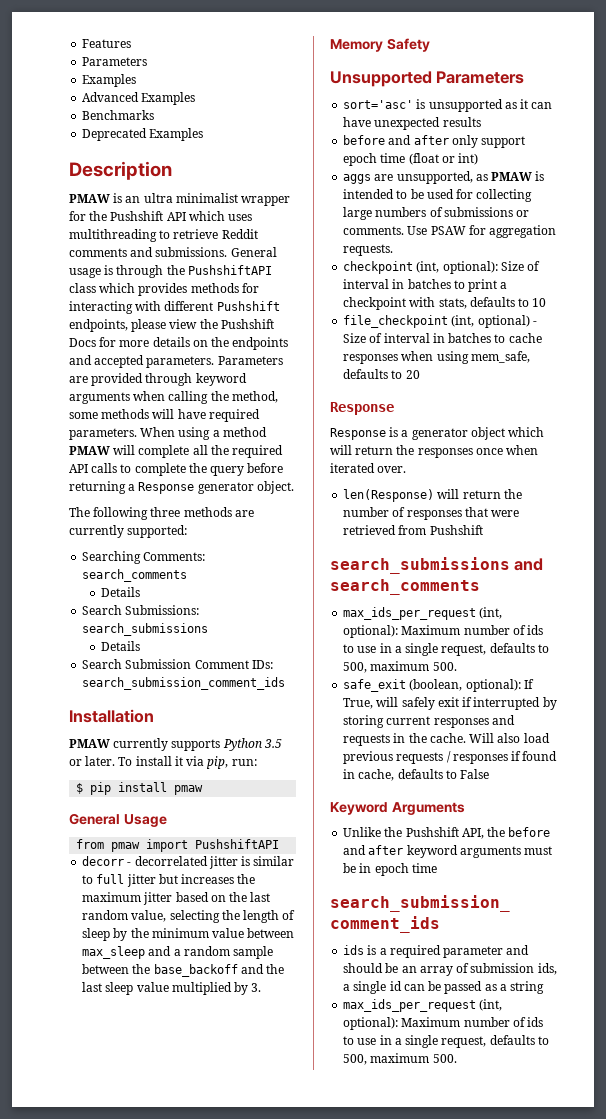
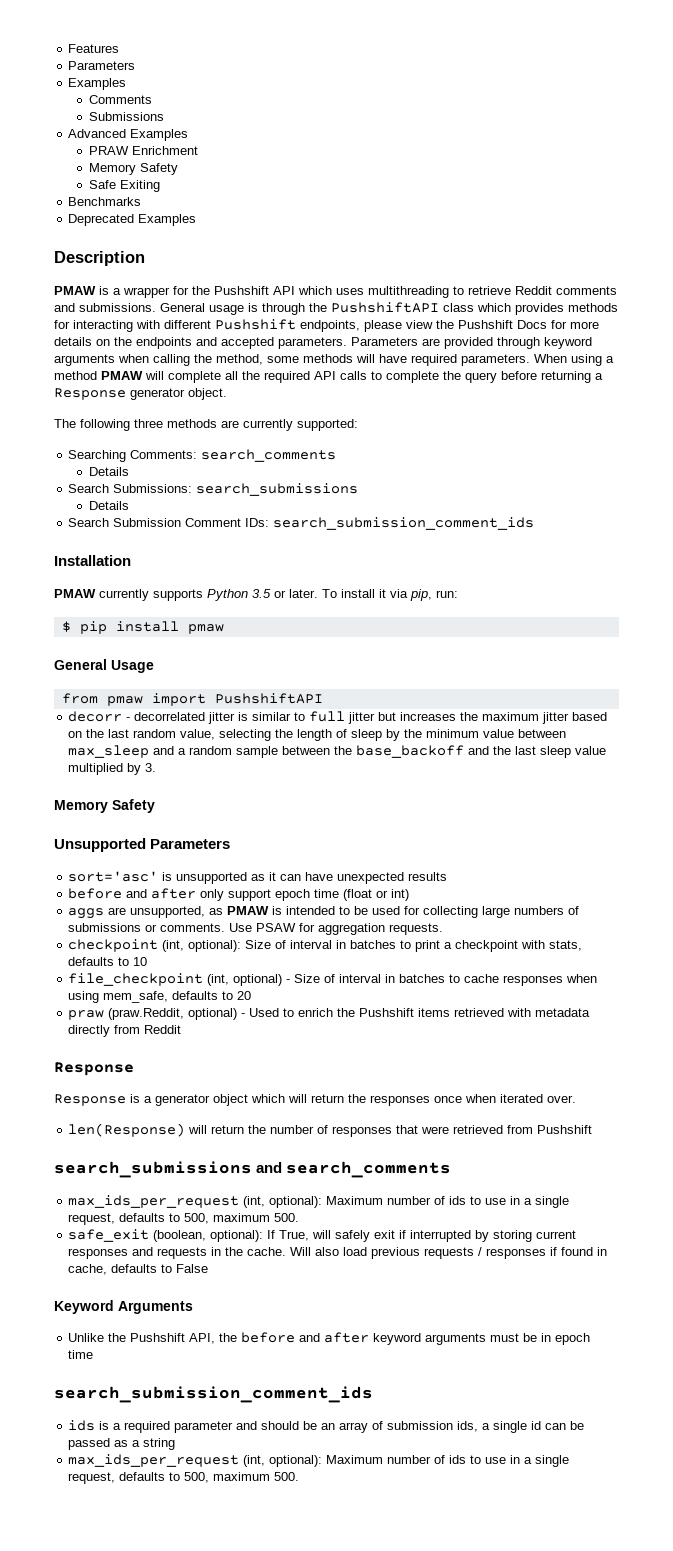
(137, 80) none -> [88,95,152,104] [88,112,164,121] // Comments // Submissions
(196, 98) none -> [88,146,198,155] [88,163,178,175] [88,180,160,192] // PRAW Enrichment // Memory Safety // Safe Exiting
[125,193,238,203] an ultra minimalist -> [113,288,121,295] a
(420, 374) none -> [68,1008,591,1020] [68,1025,182,1037] // praw (praw.Reddit, optional) - Used to enrich the Pushshift items retrieved with metadata directly from Reddit

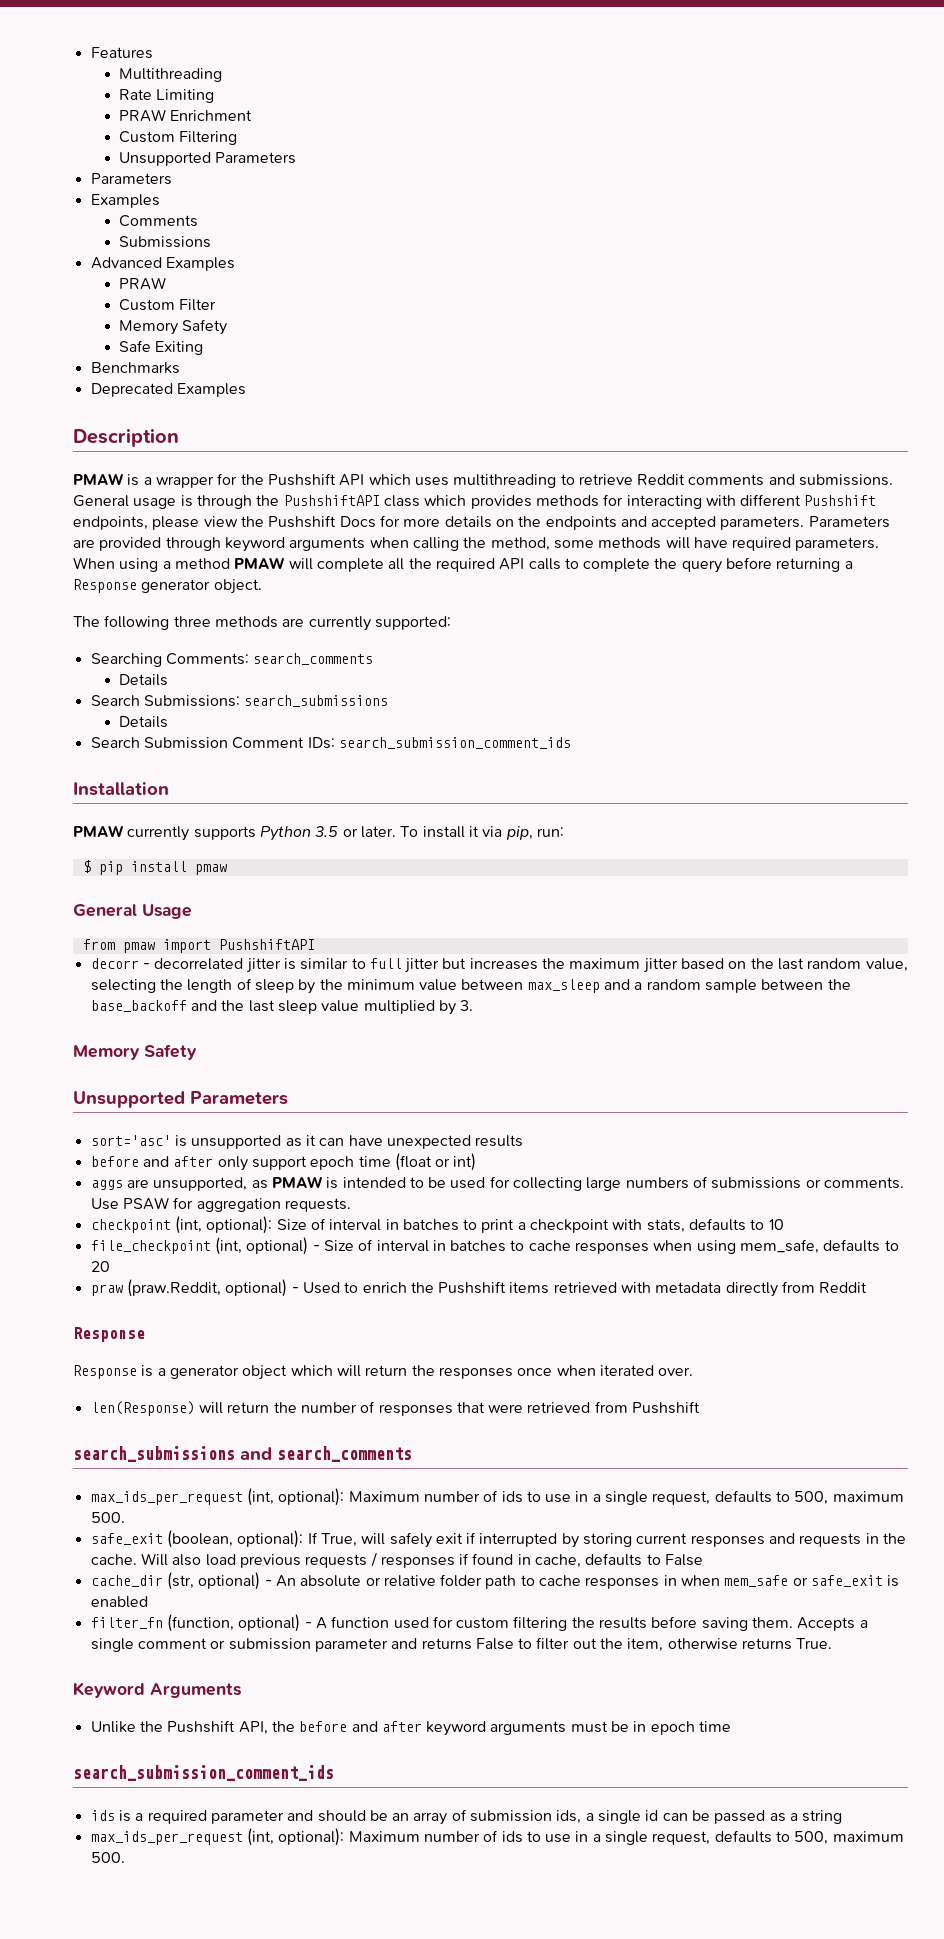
(120, 48) none -> [119,68,223,82] [119,89,215,103] [119,109,253,122] [119,131,238,145] [119,152,297,166] // Multithreading // Rate Limiting // PRAW Enrichment // Custom Filtering // Unsupported Parameters
[131,146,198,155] Enrichment -> [119,299,217,311] // Custom Filter
(209, 1268) none -> [90,1572,900,1590] [90,1596,148,1608] [90,1614,868,1632] [90,1637,833,1652] // cache_dir (str, optional) - An absolute or relative folder path to cache responses in when mem_safe or safe_exit is enabled // filter_fn (function, optional) - A function used for custom filtering the results before saving them. Accepts a single comment or submission parameter and returns False to filter out the item, otherwise returns True.

